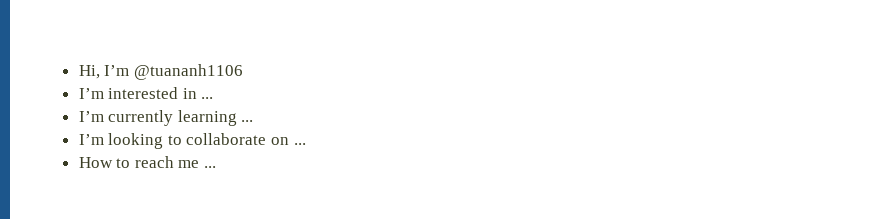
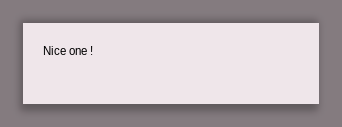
[78,64,243,80] [78,87,214,99] [78,110,254,126] [78,133,306,149] [78,156,217,168] Hi, I’m @tuananh1106 // I’m interested in ... // I’m currently learning ... // I’m looking to collaborate on ... // How to reach me ... -> [43,46,94,55] Nice one !

